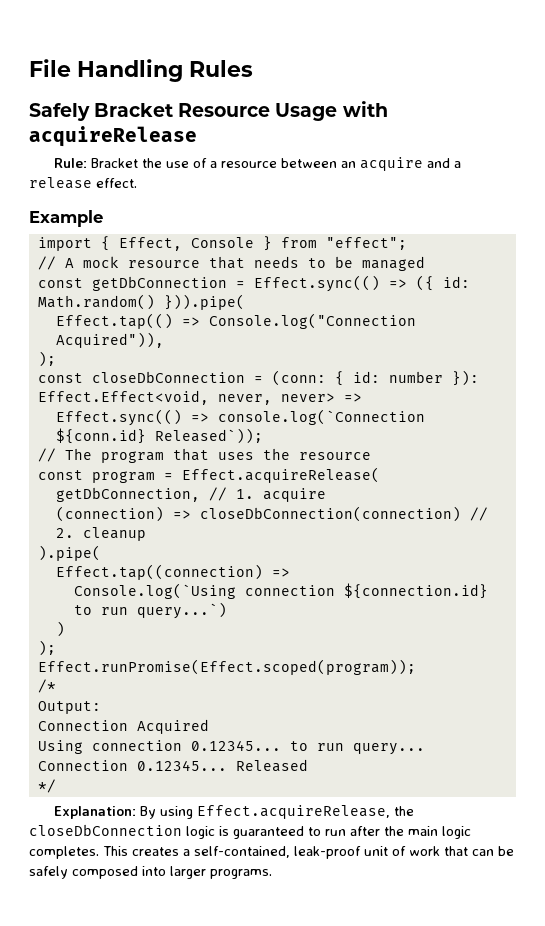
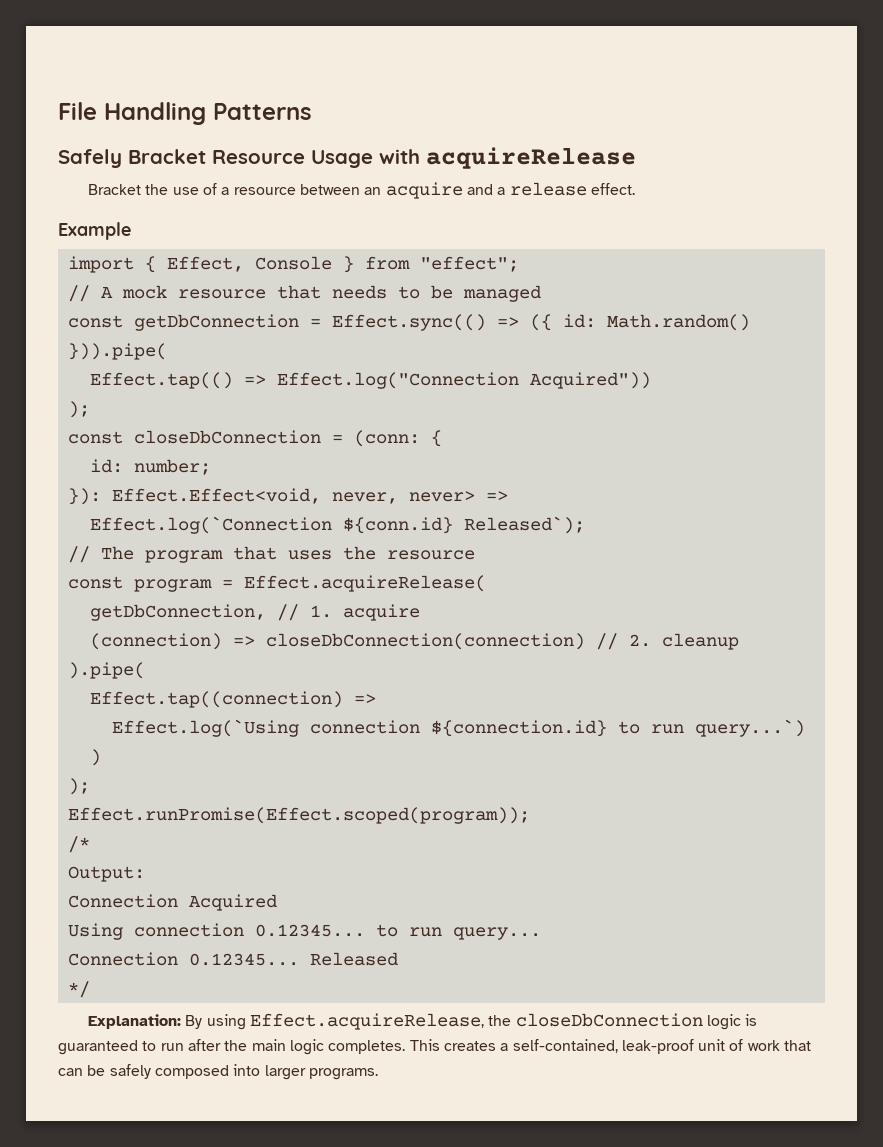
[189,60,253,77] Rules -> [213,103,312,120] Patterns
[54,158,88,168] Rule: -> (636, 158) none
[208,313,416,329] [55,332,164,348] Console.log("Connection Acquired")), -> [276,372,651,389] Effect.log("Connection Acquired"))
[352,371,443,383] id: number -> [89,459,211,475] // id: number; //
[55,409,425,426] [55,428,263,444] Effect.sync(() => console.log(`Connection ${conn.id} Released`)); -> [89,516,585,534] Effect.log(`Connection ${conn.id} Released`);
[73,583,236,599] Console.log(`Using -> [111,719,299,737] Effect.log(`Using

